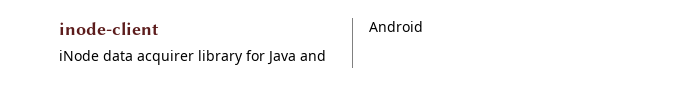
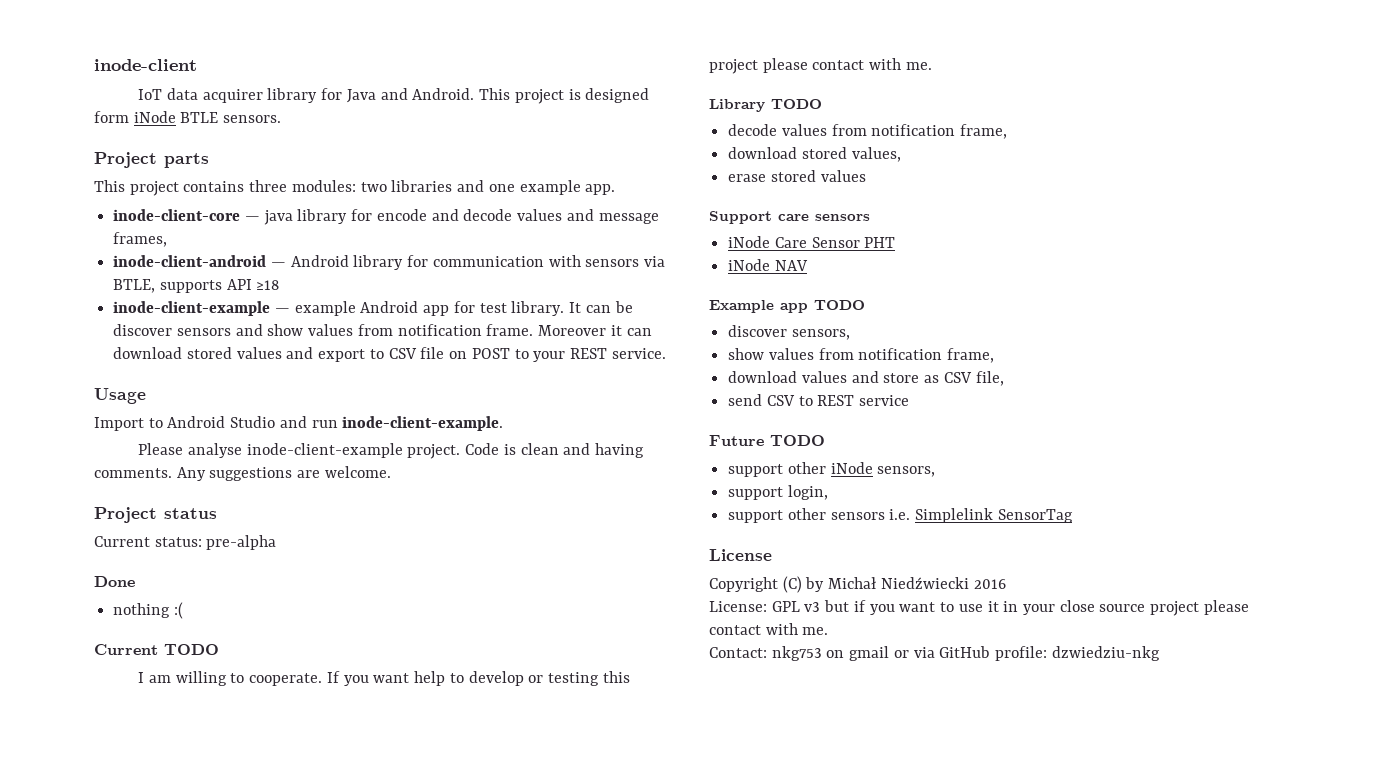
[59,50,99,61] iNode -> [138,89,163,100] IoT
[369,21,423,32] Android -> [412,88,650,104] [94,111,282,123] [94,152,209,168] [94,180,616,196] [113,209,659,225] [113,232,168,247] [113,255,666,270] [113,279,280,293] [113,301,633,316] [113,324,652,336] [113,347,666,362] [94,388,146,404] [94,416,504,431] [138,443,645,459] [94,466,391,481] [94,507,217,523] [94,535,277,550] [94,576,135,587] [113,602,183,619] [94,644,219,655] [138,671,630,686] [709,58,932,74] [709,99,822,112] [728,124,1008,139] [728,147,901,162] [728,170,866,182] [709,211,870,224] [728,236,896,248] [728,259,808,271] [709,300,865,313] [728,325,850,340] [728,348,995,363] [728,371,1004,386] [728,394,910,406] [709,435,825,446] [728,462,936,477] [728,485,828,500] [728,508,1073,523] [709,549,772,561] [709,576,1006,593] [709,600,1249,616] [709,623,829,635] [709,646,1160,661] Android. This project is designed form iNode BTLE sensors. // Project parts // This project contains three modules: two libraries and one example app. // inode-client-core — java library for encode and decode values and message frames, // inode-client-android — Android library for communication with sensors via BTLE, supports API ≥18 // inode-client-example — example Android app for test library. It can be discover sensors and show values from notification frame. Moreover it can download stored values and export to CSV file on POST to your REST service. // Usage // Import to Android Studio and run inode-client-example. // Please analyse inode-client-example project. Code is clean and having comments. Any suggestions are welcome. // Project status // Current status: pre-alpha // Done // nothing :( // Current TODO // I am willing to cooperate. If you want help to develop or testing this project please contact with me. // Library TODO // decode values from notification frame, // download stored values, // erase stored values // Support care sensors // iNode Care Sensor PHT // iNode NAV // Example app TODO // discover sensors, // show values from notification frame, // download values and store as CSV file, // send CSV to REST service // Future TODO // support other iNode sensors, // support login, // support other sensors i.e. Simplelink SensorTag // License // Copyright (C) by Michał Niedźwiecki 2016 // License: GPL v3 but if you want to use it in your close source project please contact with me. // Contact: nkg753 on gmail or via GitHub profile: dzwiedziu-nkg

